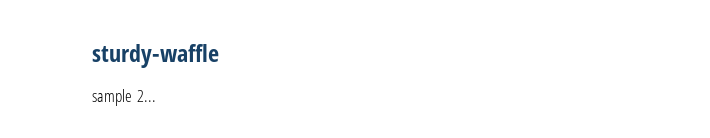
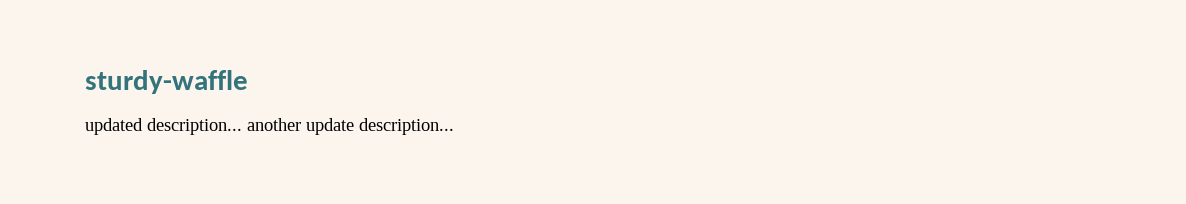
[92,89,156,106] sample 2... -> [85,118,454,135] updated description... another update description...

